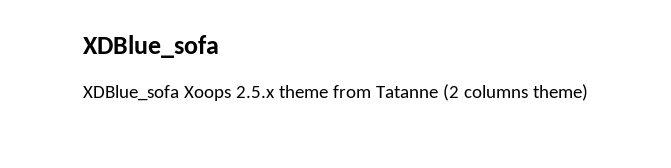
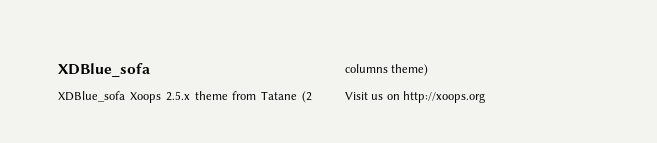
[375,86,438,98] Tatanne -> [261,91,298,100] Tatane
(588, 92) none -> [345,91,486,103] // Visit us on http://xoops.org

